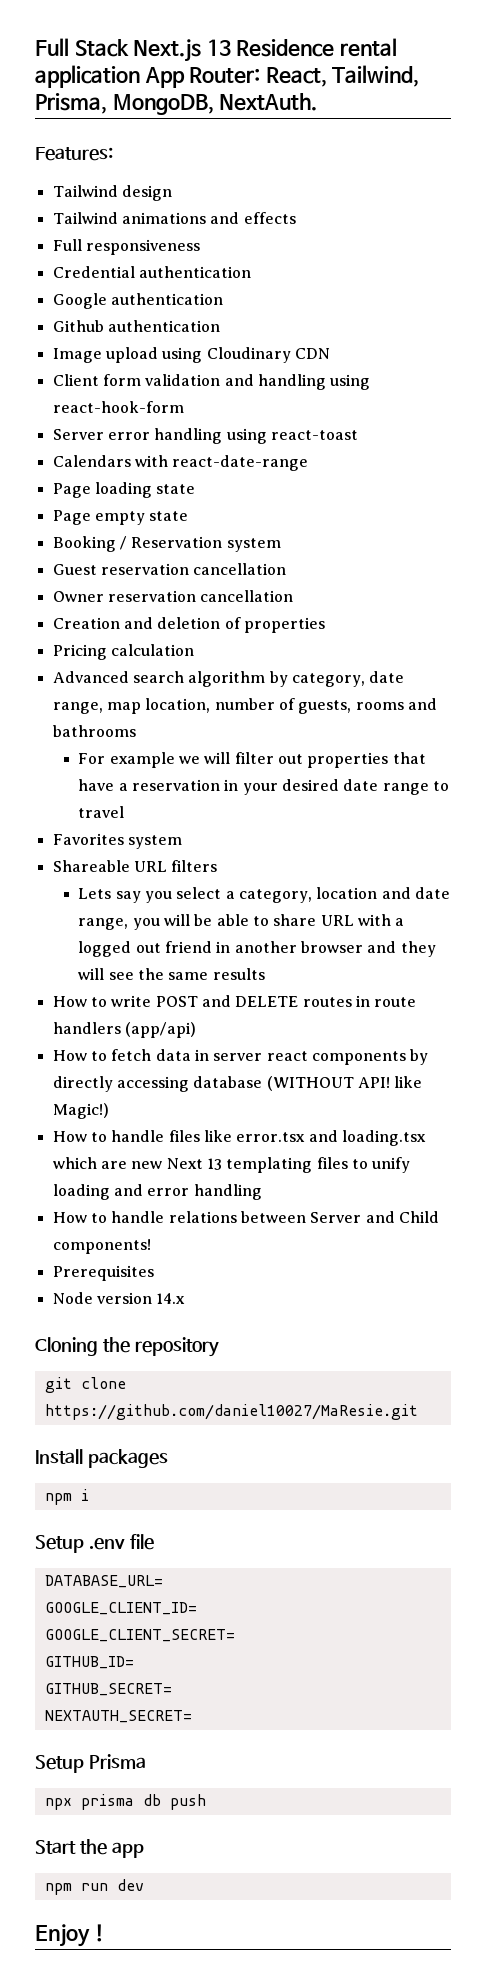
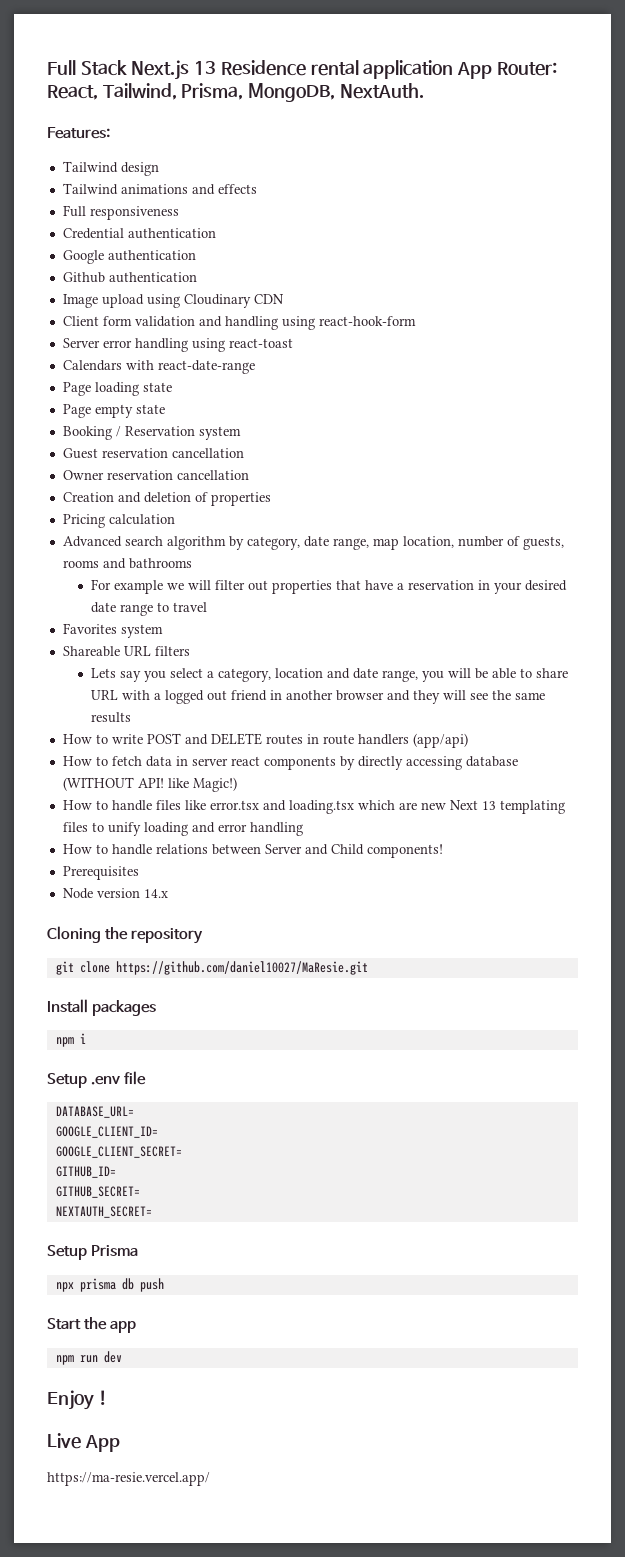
(104, 1933) none -> [47,1433,120,1452] [47,1472,210,1486] // Live App // https://ma-resie.vercel.app/

